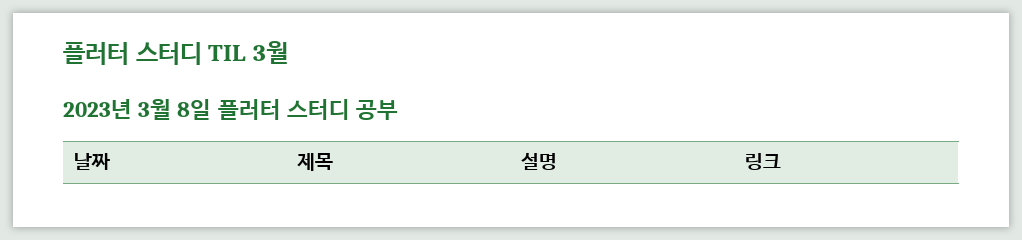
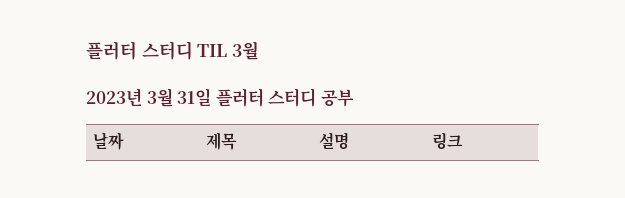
[177,99,212,120] 8일 -> [177,88,212,106] 31일

